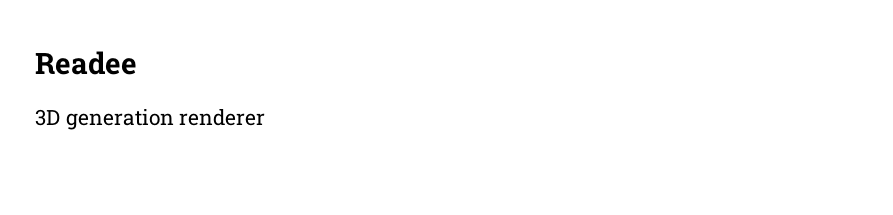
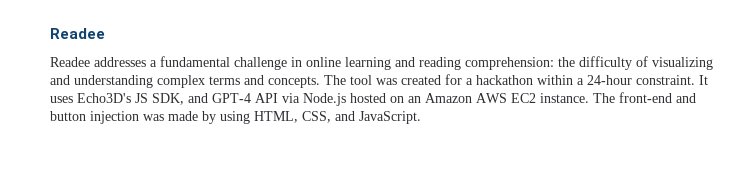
[35,109,266,130] 3D generation renderer -> [50,56,713,70] [50,74,708,88] [50,92,696,106] [50,111,421,124] Readee addresses a fundamental challenge in online learning and reading comprehension: the difficulty of visualizing and understanding complex terms and concepts. The tool was created for a hackathon within a 24-hour constraint. It uses Echo3D's JS SDK, and GPT-4 API via Node.js hosted on an Amazon AWS EC2 instance. The front-end and button injection was made by using HTML, CSS, and JavaScript.

